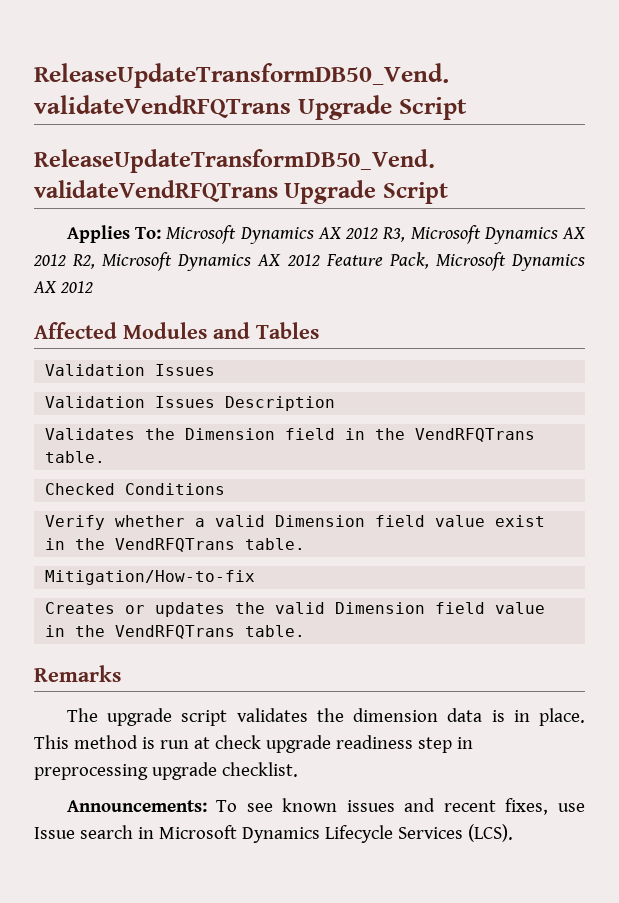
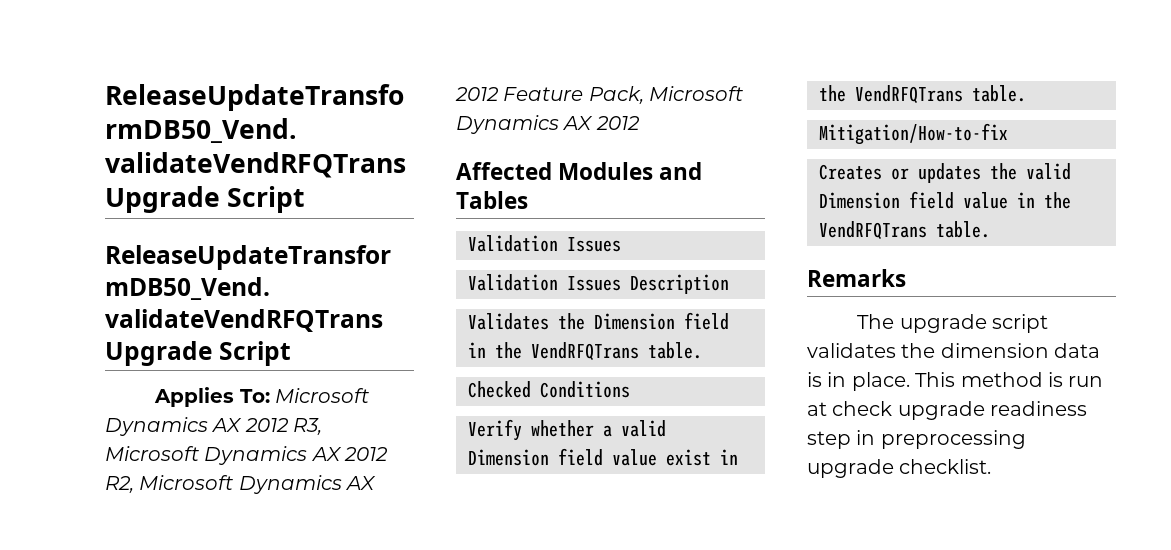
[66,798,585,815] [34,824,513,843] // Announcements: To see known issues and recent fixes, use Issue search in Microsoft Dynamics Lifecycle Services (LCS). -> (992, 466) none

